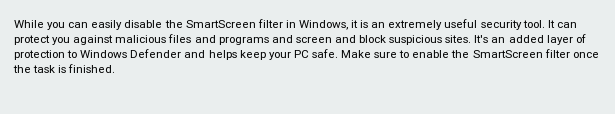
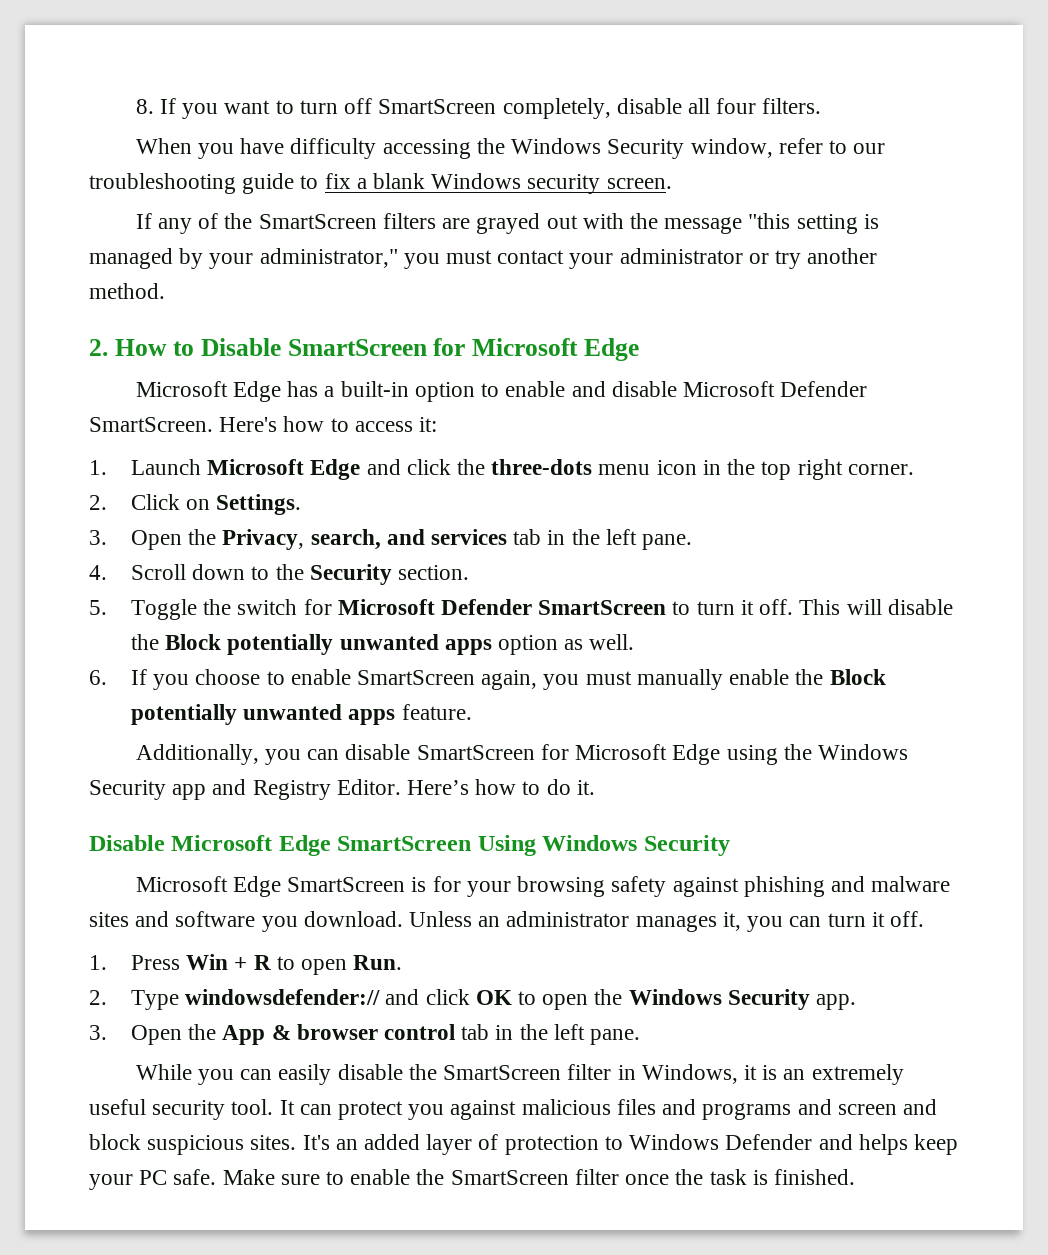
(14, 24) none -> [135,98,822,119] [135,138,886,159] [89,173,672,194] [135,213,879,234] [89,248,878,269] [89,283,165,299] [89,338,640,361] [135,381,868,402] [89,416,438,432] [89,459,914,480] [89,494,302,515] [89,529,693,550] [89,564,470,585] [89,599,953,620] [130,634,635,655] [89,669,886,690] [130,704,472,725] [135,744,908,765] [89,779,595,800] [89,835,730,856] [135,876,951,897] [89,911,924,932] [89,954,403,975] [89,989,857,1010] [89,1024,641,1045] 8. If you want to turn off SmartScreen completely, disable all four filters. // When you have difficulty accessing the Windows Security window, refer to our troubleshooting guide to fix a blank Windows security screen. // If any of the SmartScreen filters are grayed out with the message "this setting is managed by your administrator," you must contact your administrator or try another method. // 2. How to Disable SmartScreen for Microsoft Edge // Microsoft Edge has a built-in option to enable and disable Microsoft Defender SmartScreen. Here's how to access it: // 1. Launch Microsoft Edge and click the three-dots menu icon in the top right corner. // 2. Click on Settings. // 3. Open the Privacy, search, and services tab in the left pane. // 4. Scroll down to the Security section. // 5. Toggle the switch for Microsoft Defender SmartScreen to turn it off. This will disable the Block potentially unwanted apps option as well. // 6. If you choose to enable SmartScreen again, you must manually enable the Block potentially unwanted apps feature. // Additionally, you can disable SmartScreen for Microsoft Edge using the Windows Security app and Registry Editor. Here’s how to do it. // Disable Microsoft Edge SmartScreen Using Windows Security // Microsoft Edge SmartScreen is for your browsing safety against phishing and malware sites and software you download. Unless an administrator manages it, you can turn it off. // 1. Press Win + R to open Run. // 2. Type windowsdefender:// and click OK to open the Windows Security app. // 3. Open the App & browser control tab in the left pane. //

